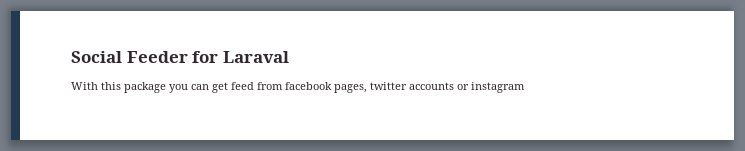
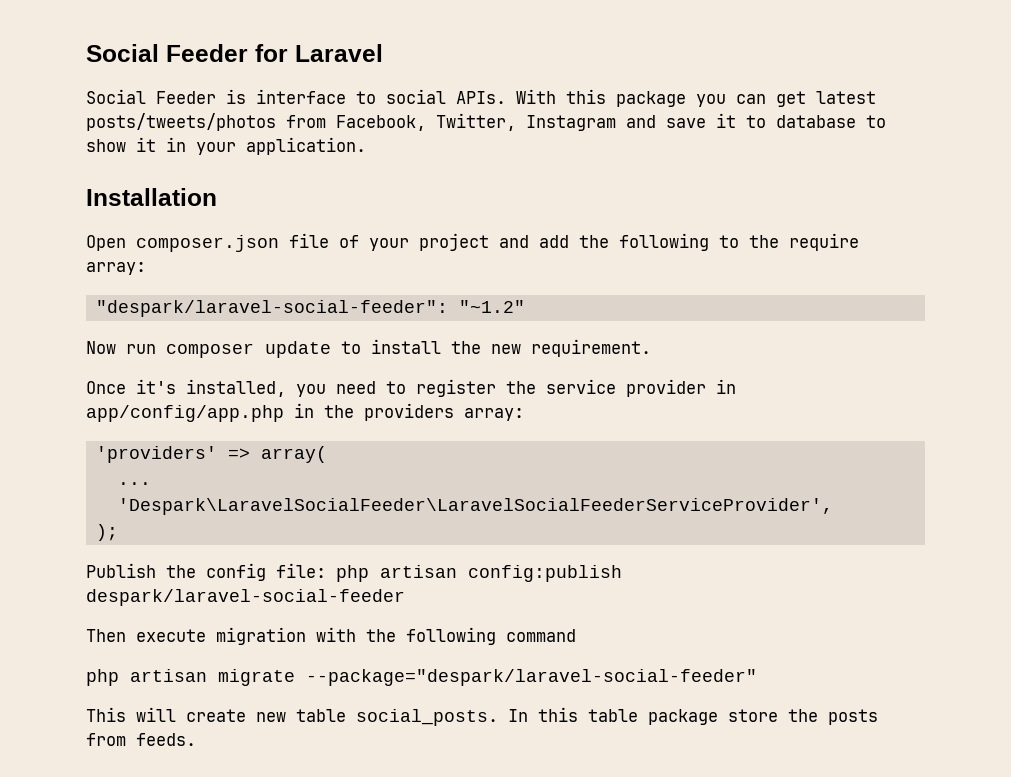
[222,51,289,63] Laraval // -> [295,44,383,62] [86,89,506,104] Laravel // Social Feeder is interface to social APIs.
[231,82,525,93] feed from facebook pages, twitter accounts or instagram -> [816,91,876,104] [86,113,886,131] [86,137,366,155] [86,188,217,206] [86,233,859,252] [86,262,146,275] [95,300,525,317] [86,339,651,358] [86,379,736,397] [86,403,524,422] [95,446,327,463] [117,482,151,485] [117,498,833,515] [95,524,118,541] [86,563,622,582] [86,589,405,606] [86,627,576,645] [86,669,757,686] [86,707,878,726] [86,733,196,746] latest posts/tweets/photos from Facebook, Twitter, Instagram and save it to database to show it in your application. // Installation // Open composer.json file of your project and add the following to the require array: // "despark/laravel-social-feeder": "~1.2" // Now run composer update to install the new requirement. // Once it's installed, you need to register the service provider in app/config/app.php in the providers array: // 'providers' => array( // ... // 'Despark\LaravelSocialFeeder\LaravelSocialFeederServiceProvider', // ); // Publish the config file: php artisan config:publish despark/laravel-social-feeder // Then execute migration with the following command // php artisan migrate --package="despark/laravel-social-feeder" // This will create new table social_posts. In this table package store the posts from feeds.

